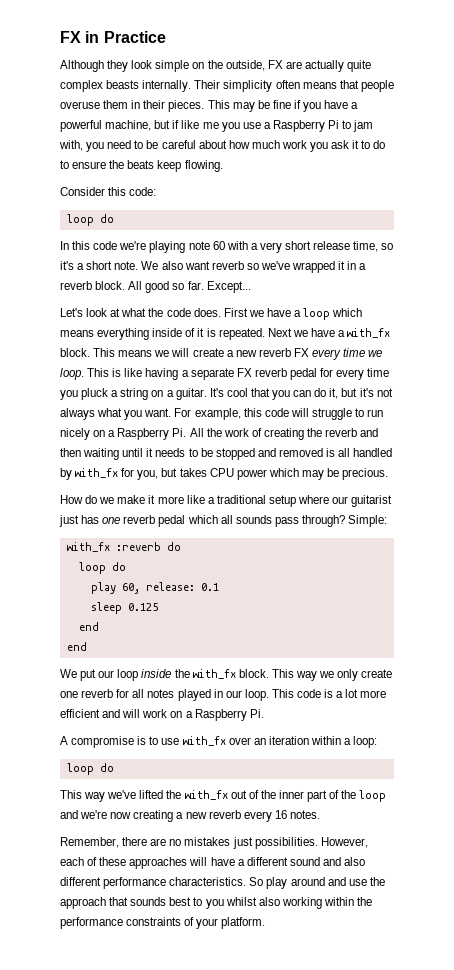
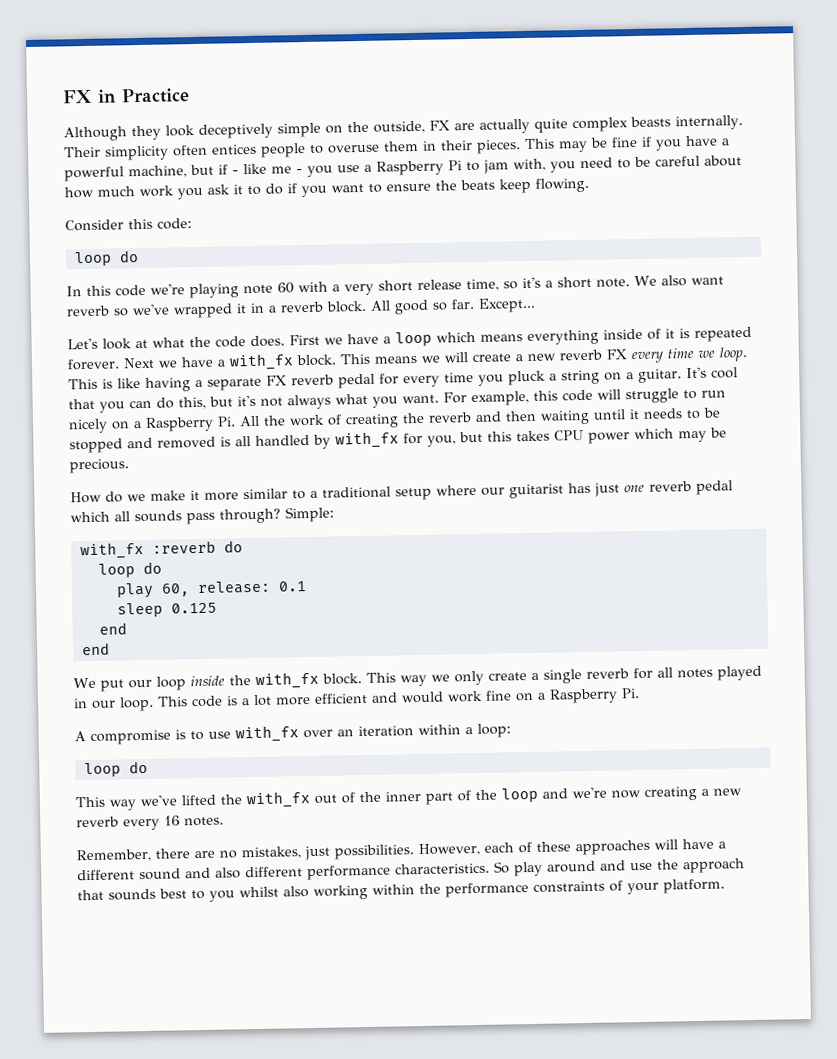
(153, 64) none -> [198,123,273,139] deceptively
[302,80,394,92] means that people -> [211,142,324,158] entices people to
(180, 124) none -> [232,170,239,175] -
(219, 125) none -> [296,169,303,174] -
(386, 144) none -> [287,183,364,198] if you want
[218,328,265,340] repeated. -> [694,326,752,342] [67,358,120,371] repeated forever.
[329,388,339,399] it, -> [178,396,206,410] this,
(178, 472) none -> [487,431,512,442] this
[186,495,205,504] like -> [243,488,306,500] similar to
[59,515,100,527] just has -> [568,482,620,497] has just
[60,691,78,698] one -> [530,669,582,684] a single
[122,709,168,718] will work -> [401,690,512,704] would work fine
[184,837,231,846] mistakes -> [241,846,301,860] mistakes,

